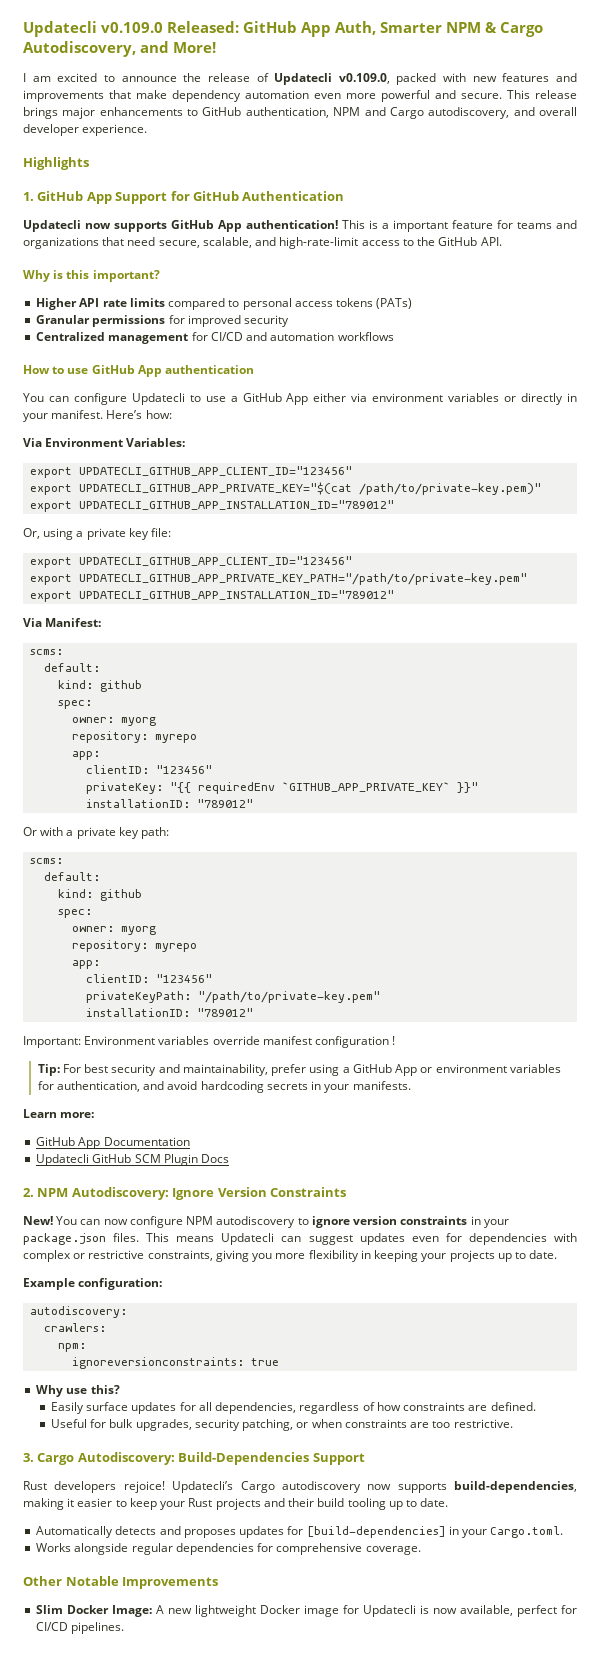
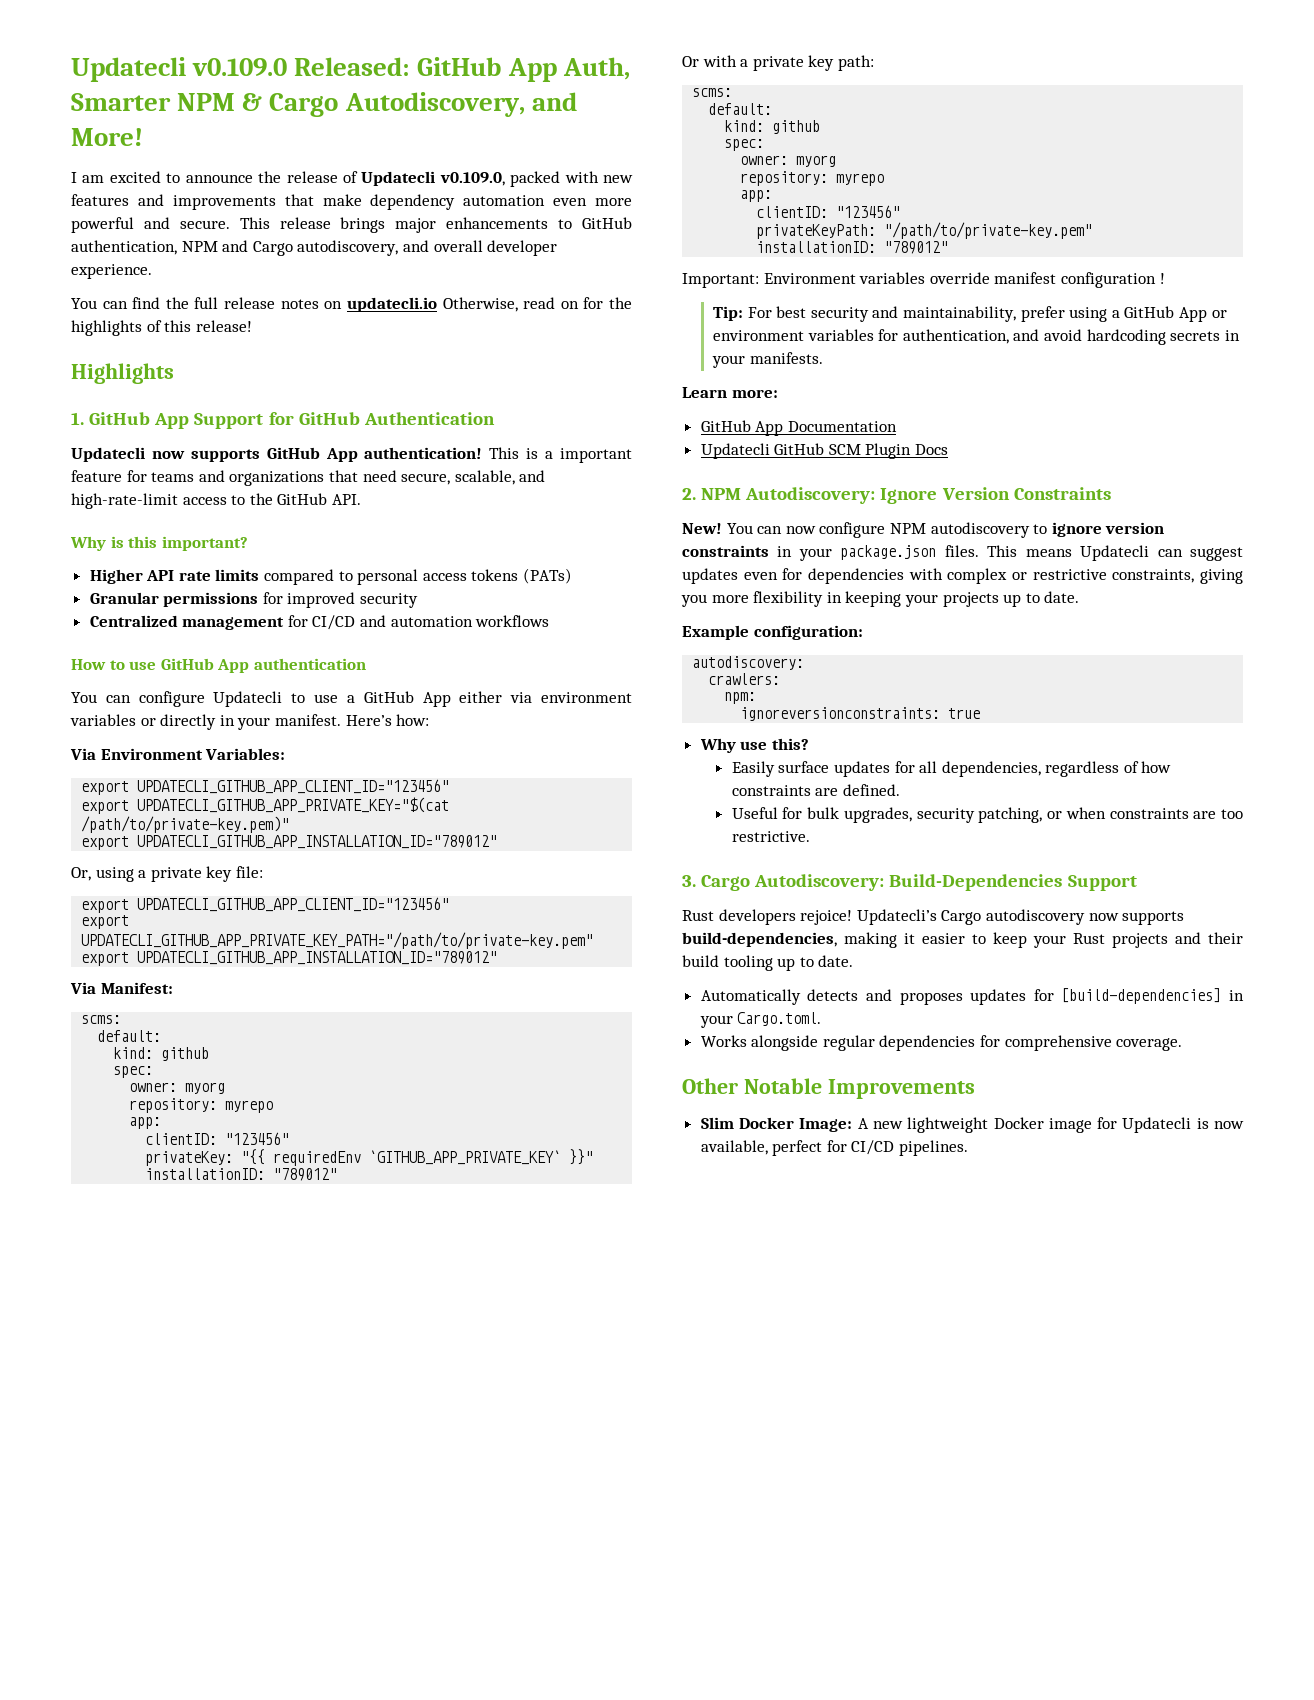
(148, 130) none -> [71,297,632,312] [71,320,252,336] // You can find the full release notes on updatecli.io Otherwise, read on for the highlights of this release!

